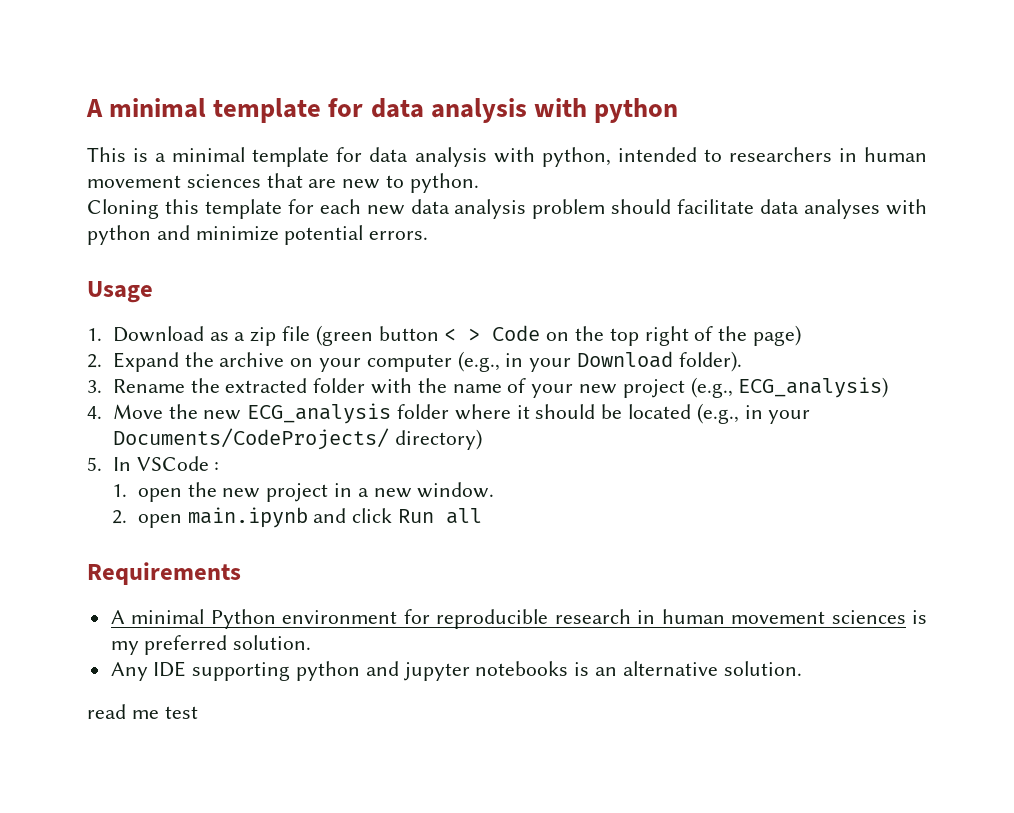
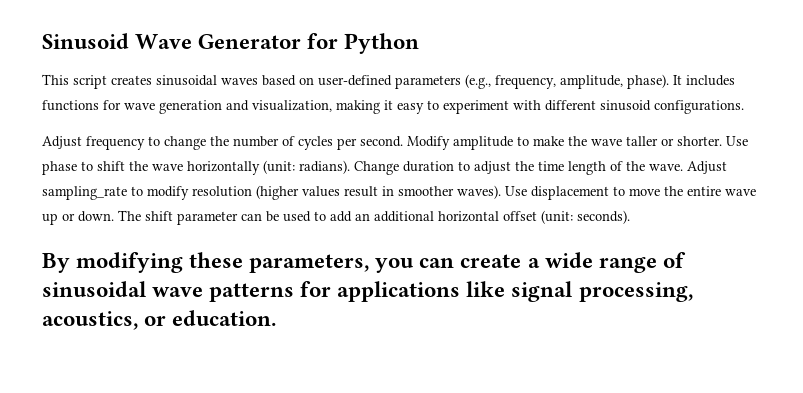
[86,98,679,123] [87,147,927,167] [87,173,479,193] [87,199,927,219] [87,225,429,245] [87,281,153,303] [87,325,802,346] [87,351,742,372] [87,377,889,398] [87,403,811,424] [112,428,482,450] [87,456,220,471] [112,482,495,502] [112,507,482,528] [87,562,241,585] [110,609,928,629] [110,635,312,655] [110,661,802,681] [87,704,198,719] A minimal template for data analysis with python // This is a minimal template for data analysis with python, intended to researchers in human movement sciences that are new to python. // Cloning this template for each new data analysis problem should facilitate data analyses with python and minimize potential errors. // Usage // 1. Download as a zip file (green button < > Code on the top right of the page) // 2. Expand the archive on your computer (e.g., in your Download folder). // 3. Rename the extracted folder with the name of your new project (e.g., ECG_analysis) // 4. Move the new ECG_analysis folder where it should be located (e.g., in your Documents/CodeProjects/ directory) // 5. In VSCode : // 1. open the new project in a new window. // 2. open main.ipynb and click Run all // Requirements // A minimal Python environment for reproducible research in human movement sciences is my preferred solution. // Any IDE supporting python and jupyter notebooks is an alternative solution. // read me test -> [42,33,420,54] [42,74,735,89] [42,100,744,114] [42,136,748,150] [42,160,727,175] [42,185,756,200] [42,210,630,225] [42,252,686,273] [42,281,693,302] [42,310,277,330] Sinusoid Wave Generator for Python // This script creates sinusoidal waves based on user-defined parameters (e.g., frequency, amplitude, phase). It includes functions for wave generation and visualization, making it easy to experiment with different sinusoid configurations. // Adjust frequency to change the number of cycles per second. Modify amplitude to make the wave taller or shorter. Use phase to shift the wave horizontally (unit: radians). Change duration to adjust the time length of the wave. Adjust sampling_rate to modify resolution (higher values result in smoother waves). Use displacement to move the entire wave up or down. The shift parameter can be used to add an additional horizontal offset (unit: seconds). // By modifying these parameters, you can create a wide range of sinusoidal wave patterns for applications like signal processing, acoustics, or education.

